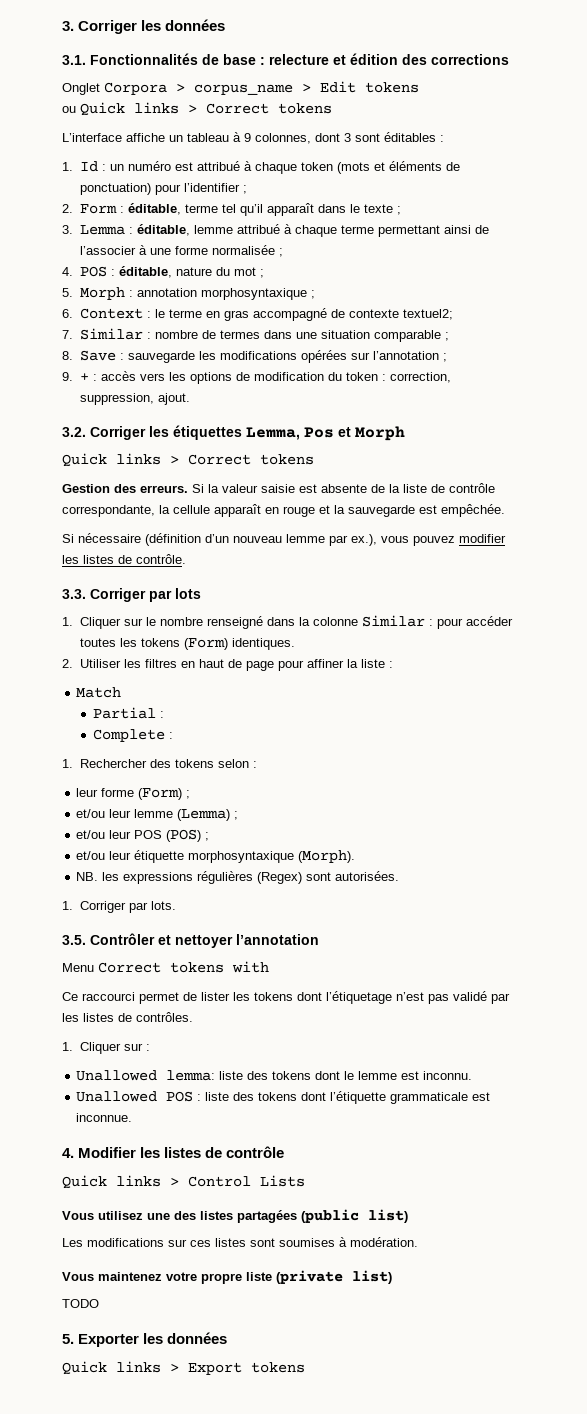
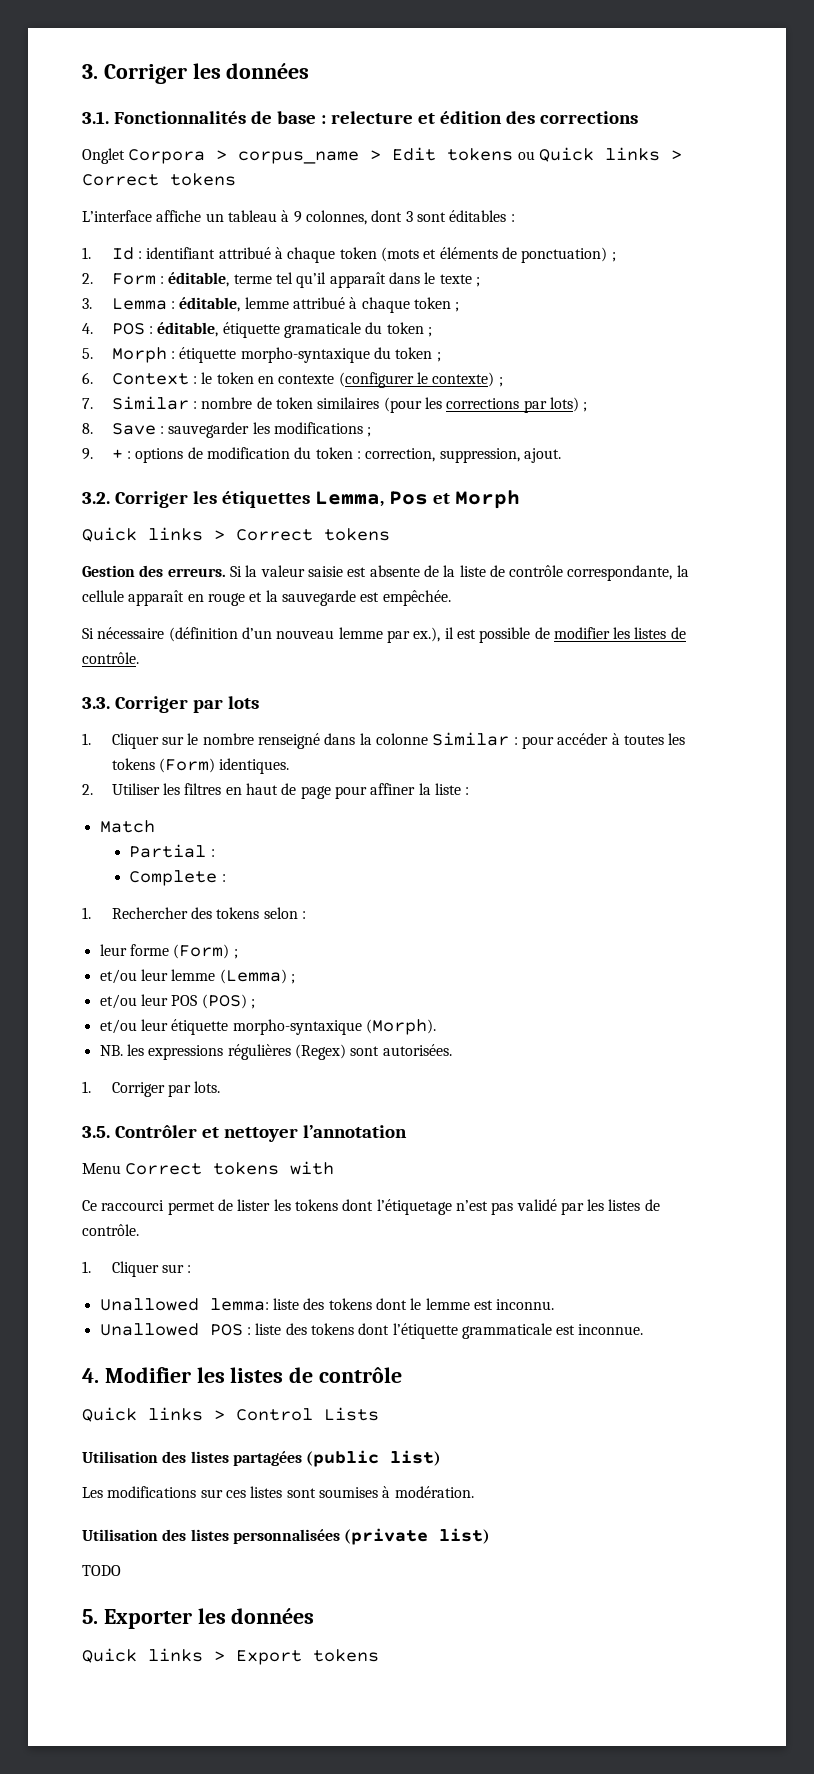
(419, 87) // -> (514, 154) none
[109,161,193,171] un numéro est -> [146,247,216,259] identifiant
[154,183,240,195] pour l’identifier -> (608, 255) none
[340,225,489,237] [79,245,275,255] terme permettant ainsi de l’associer à une forme normalisée -> [413,297,451,309] token
[175,267,256,276] nature du mot -> [222,322,424,338] étiquette gramaticale du token
[136,288,307,300] annotation morphosyntaxique -> [179,347,433,363] étiquette morpho-syntaxique du token
[168,308,453,321] terme en gras accompagné de contexte textuel2; -> [216,372,503,388] token en contexte (configurer le contexte) ;
[219,330,441,342] termes dans une situation comparable -> [276,397,579,413] token similaires (pour les corrections par lots)
[127,351,195,363] sauvegarde -> [168,422,250,438] sauvegarder
[300,350,439,363] opérées sur l’annotation -> (364, 428) none
[100,371,186,381] accès vers les -> (132, 455) none
[381,536,455,546] vous pouvez -> [444,627,550,643] il est possible de
(513, 621) none -> [611,733,620,745] à
[188,851,295,863] morphosyntaxique -> [232,1019,362,1035] morpho-syntaxique
[136,1012,193,1022] contrôles. -> [82,1224,139,1236] contrôle.
[62,1211,170,1220] Vous utilisez une -> [82,1451,158,1463] Utilisation
[62,1272,272,1284] Vous maintenez votre propre liste -> [82,1529,340,1544] Utilisation des listes personnalisées

